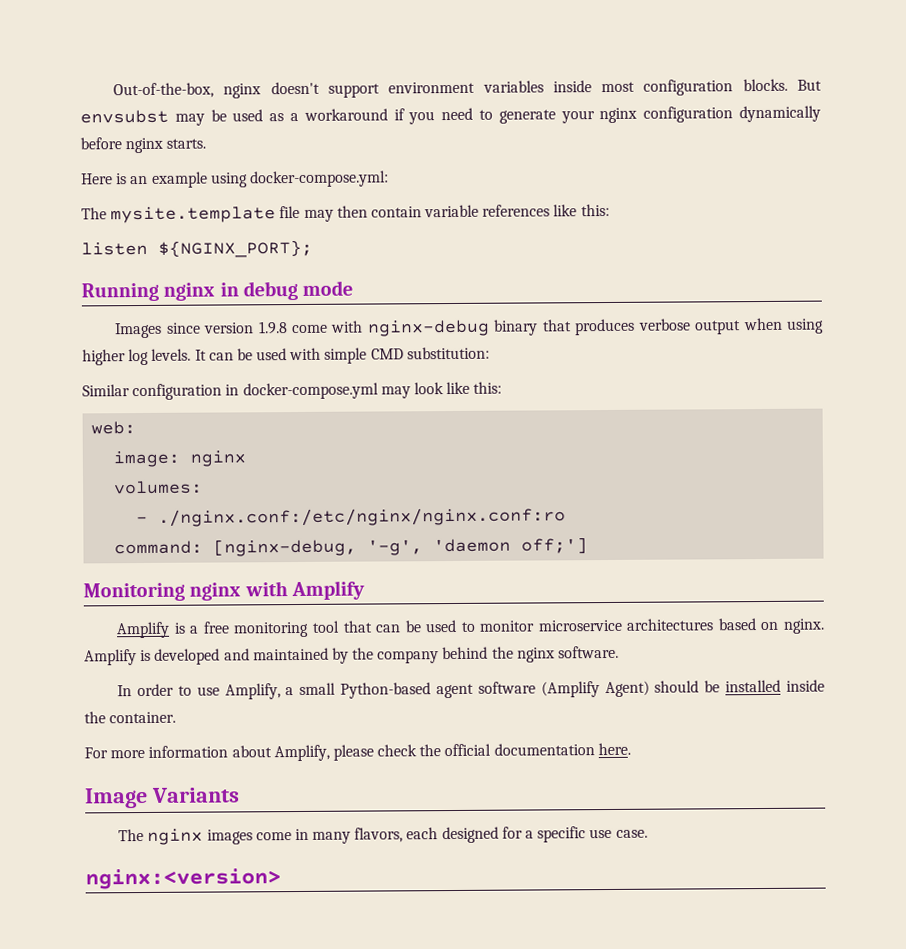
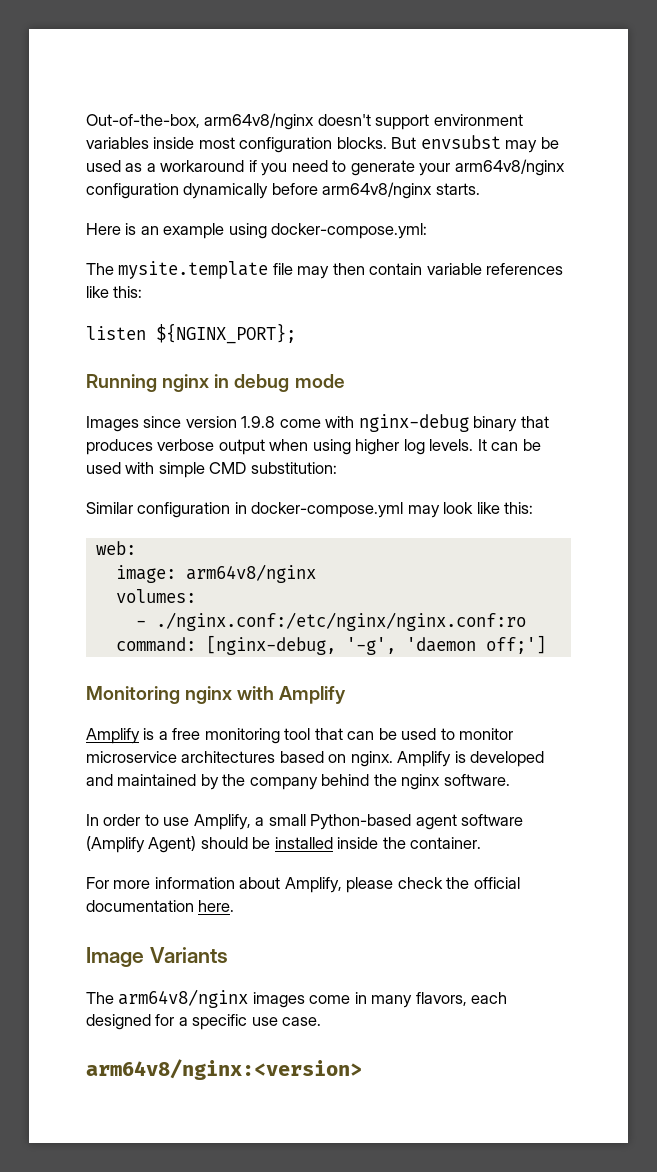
[223,83,262,99] nginx -> [204,113,315,130] arm64v8/nginx
[599,107,638,124] nginx -> [454,159,565,176] arm64v8/nginx
[125,137,164,154] nginx -> [322,182,433,199] arm64v8/nginx
[190,450,247,467] nginx -> [185,564,316,583] arm64v8/nginx
[147,828,204,845] nginx -> [118,989,249,1008] arm64v8/nginx
[85,868,281,890] nginx:<version> -> [86,1059,362,1080] arm64v8/nginx:<version>

